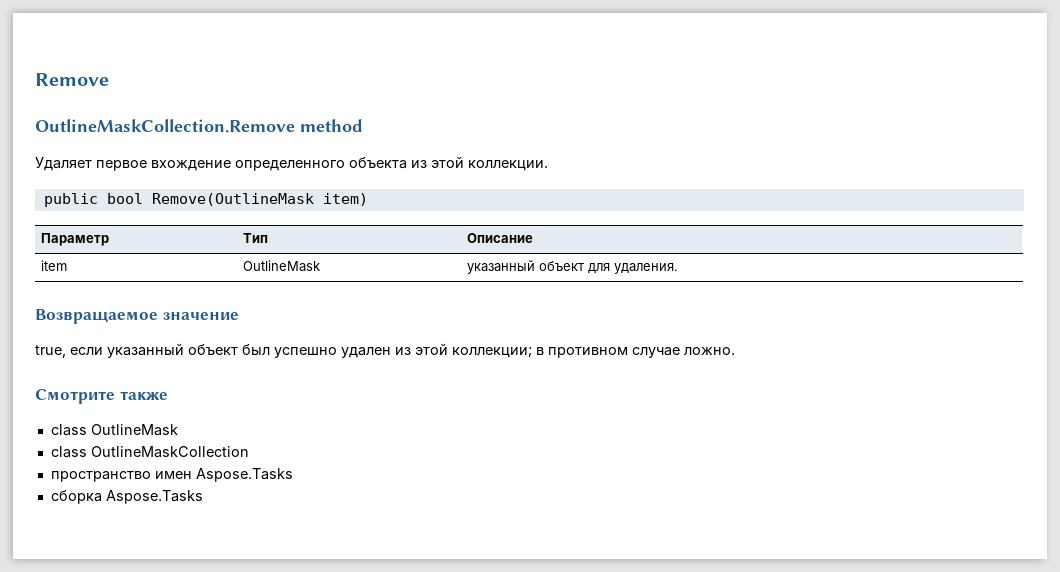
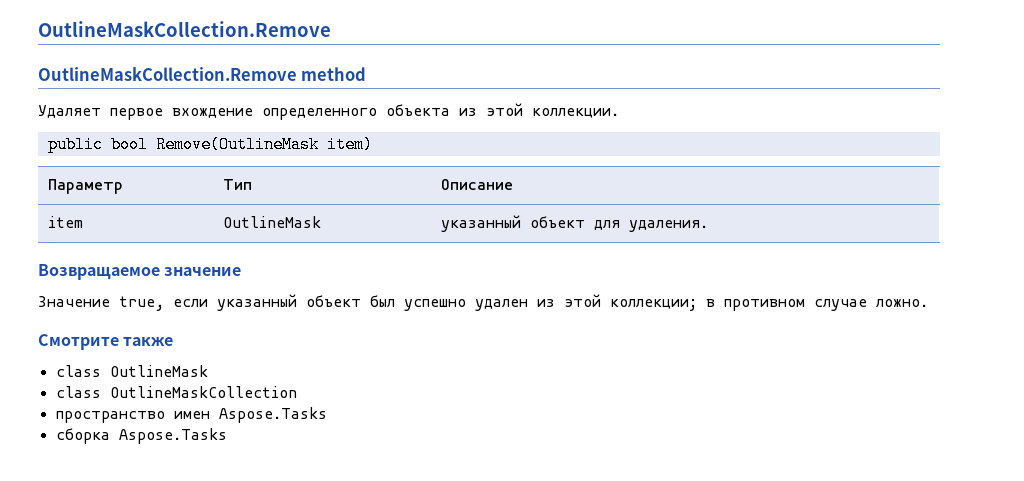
[35,73,109,86] Remove -> [38,21,331,37] OutlineMaskCollection.Remove
(239, 316) none -> [38,296,110,307] Значение

